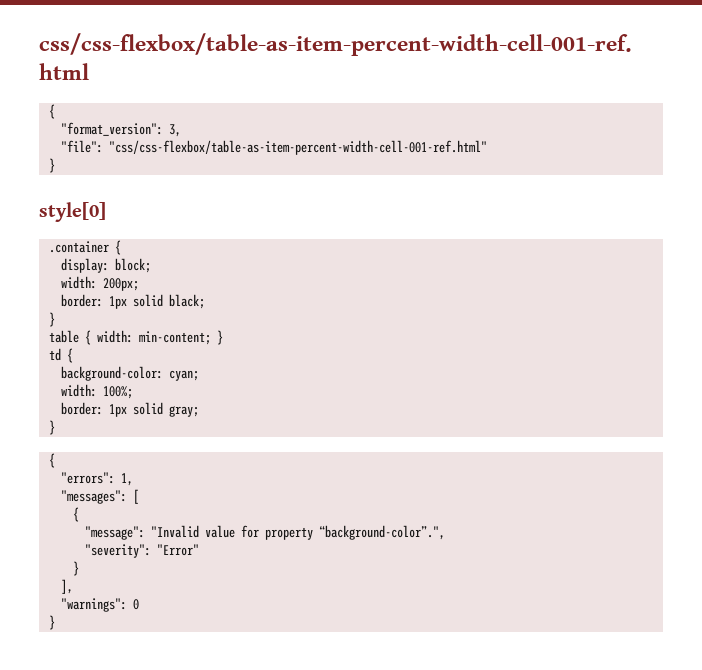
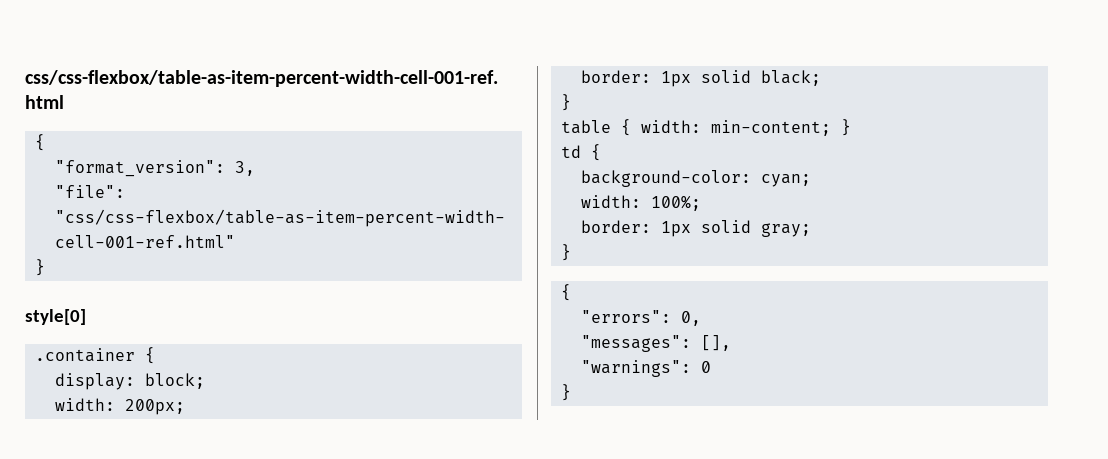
[120,473,133,486] 1, -> [681,311,702,326] 0,
[132,489,139,504] [72,507,79,522] [84,525,445,540] [84,544,199,558] [72,561,79,576] [60,579,73,594] [ // { // "message": "Invalid value for property “background-color”.", // "severity": "Error" // } // ], -> [701,335,732,351] [],

